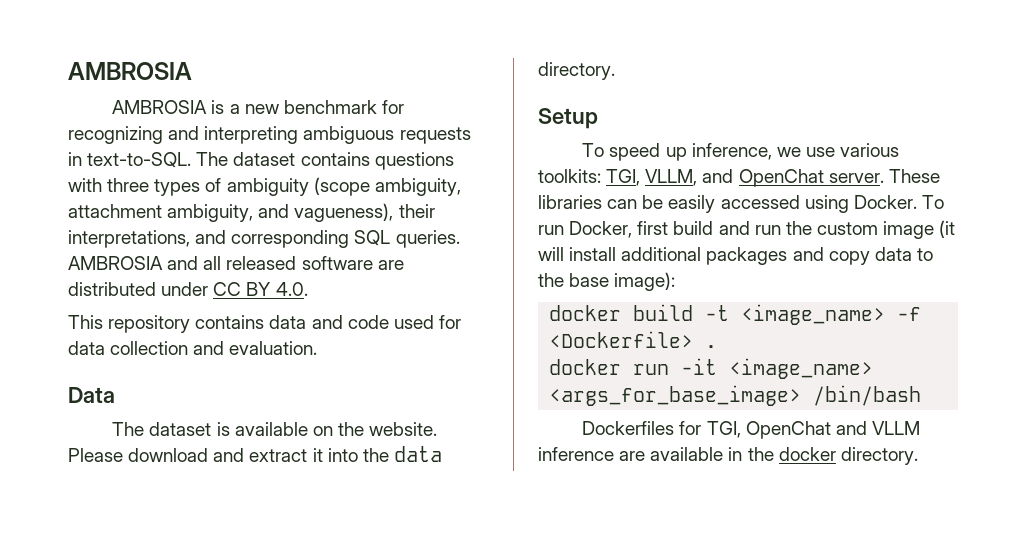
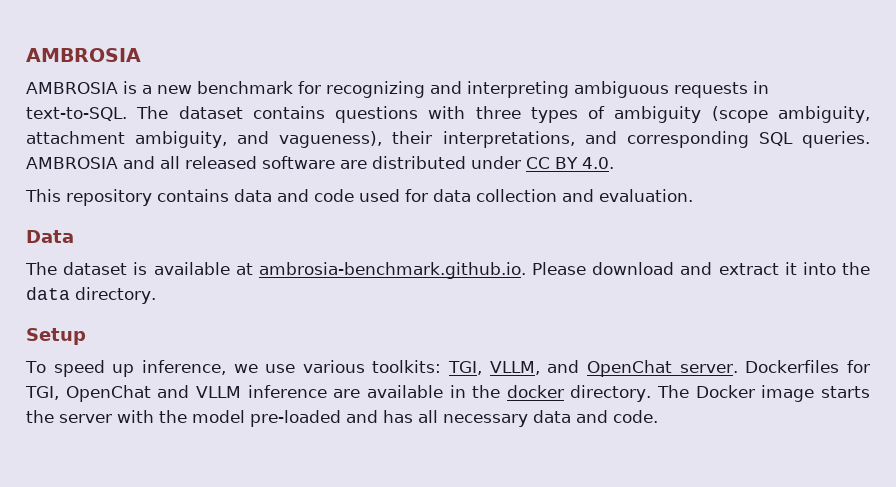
[312,422,438,436] on the website. -> [235,262,526,279] at ambrosia-benchmark.github.io.
[888,169,940,183] [538,195,944,213] [538,220,956,239] [538,247,933,265] [538,272,676,291] [549,304,922,325] [549,331,718,348] [549,358,874,379] [549,385,922,406] These libraries can be easily accessed using Docker. To run Docker, first build and run the custom image (it will install additional packages and copy data to the base image): // docker build -t <image_name> -f <Dockerfile> . // docker run -it <image_name> <args_for_base_image> /bin/bash // -> (738, 368) none
(918, 456) none -> [657,385,871,402] [26,410,658,427] The Docker image starts the server with the model pre-loaded and has all necessary data and code.

